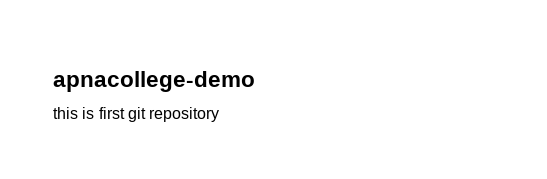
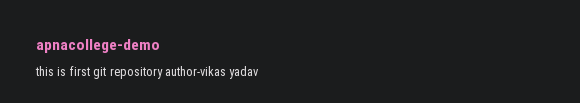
(220, 114) none -> [164,66,260,79] author-vikas yadav

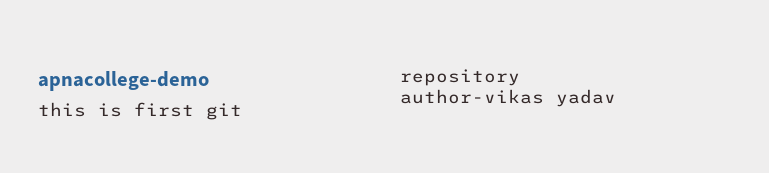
(163, 73) none -> (520, 77) //

